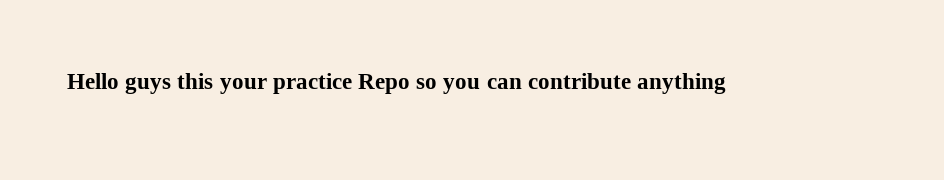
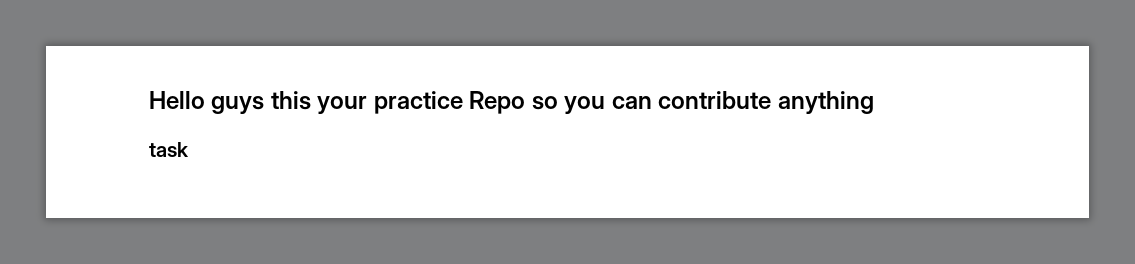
(727, 83) none -> [149,142,189,157] // task

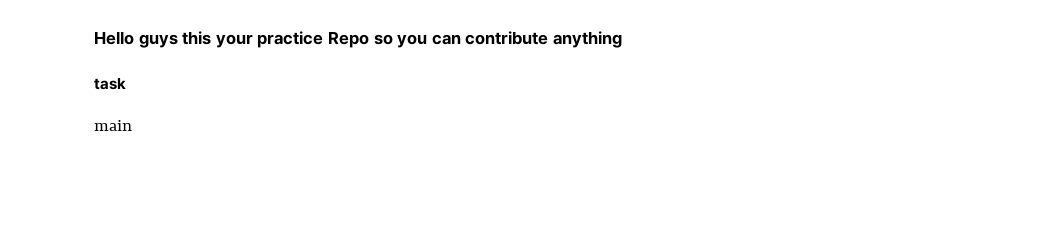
(189, 149) none -> [94,120,132,131] // main

